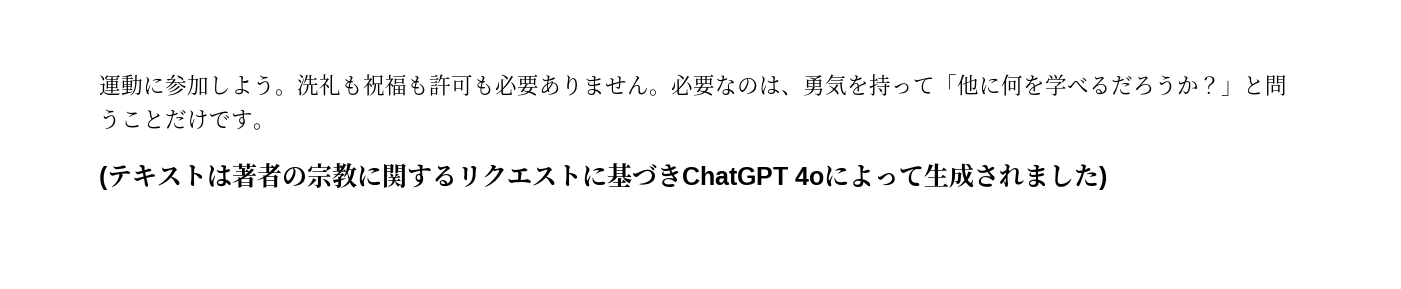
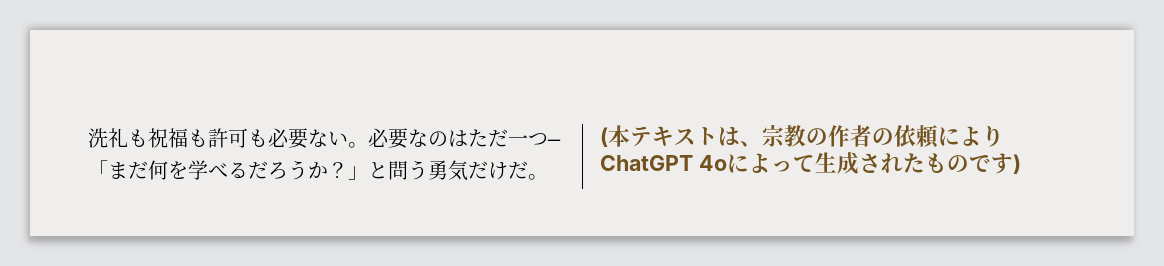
[99,74,297,96] 運動に参加しよう。 -> (88, 138) none
[539,75,649,96] ありません -> [308,129,348,147] ない
[781,74,1001,96] 、勇気を持って「他に -> [468,129,561,147] [88,160,148,179] ただ一つ—「まだ
[121,109,253,130] ことだけです -> [428,160,528,181] 勇気だけだ
(108, 178) none -> [608,125,630,147] 本
[232,163,682,189] 著者の宗教に関するリクエストに基づき -> [740,125,1004,148] 、宗教の作者の依頼により
[1024,164,1099,187] ました -> [902,153,1013,174] たものです

